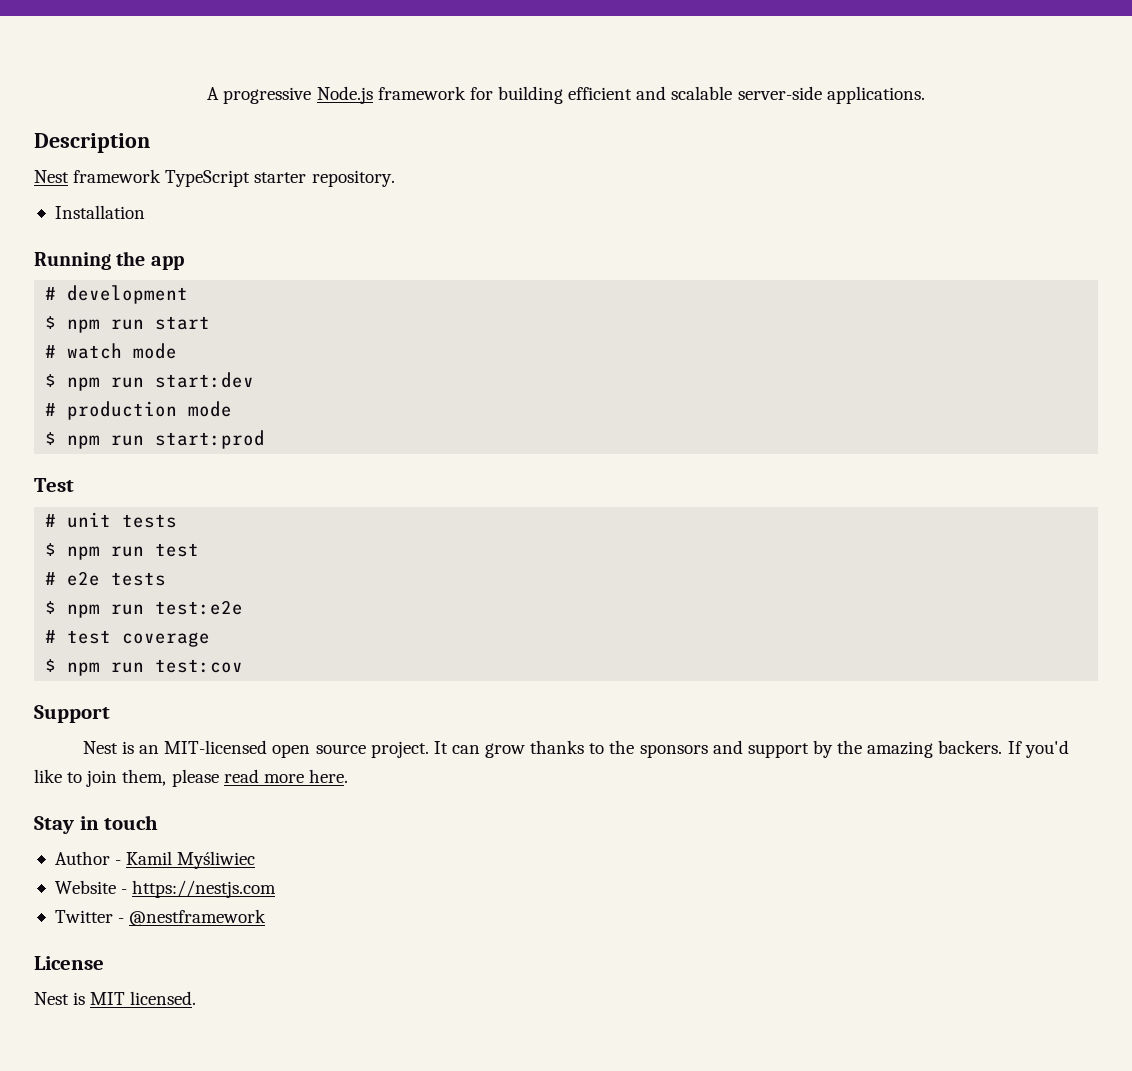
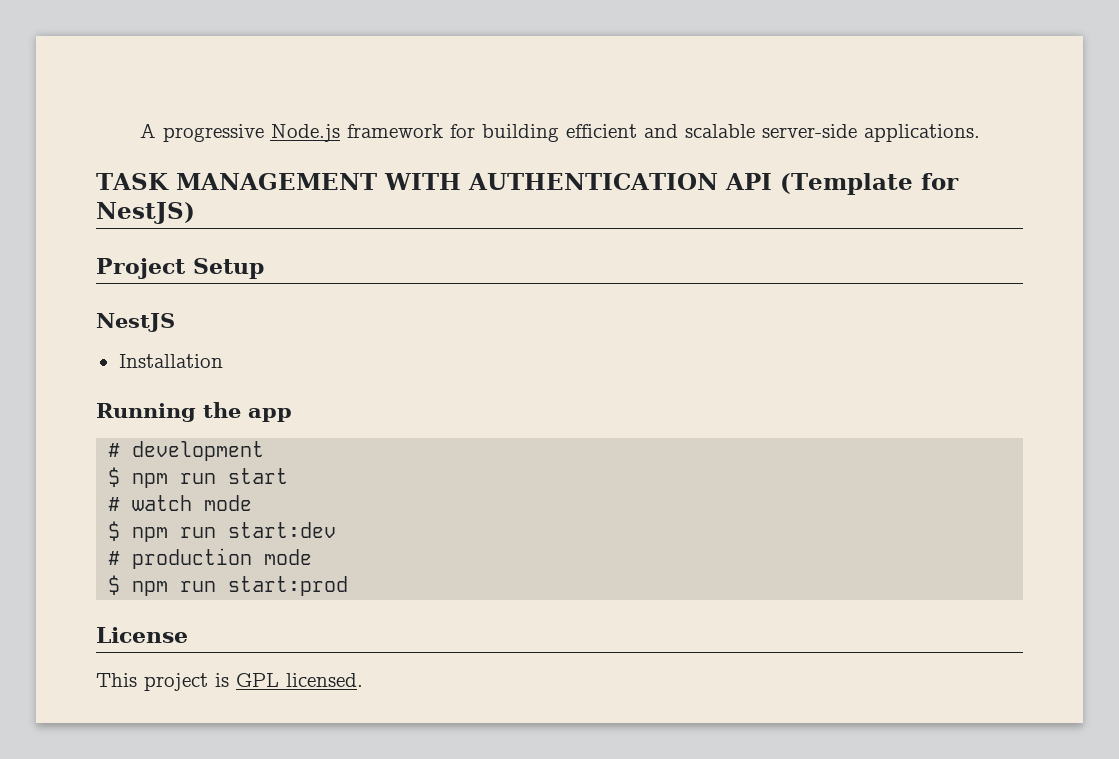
[34,133,150,153] [34,169,395,187] Description // Nest framework TypeScript starter repository. -> [96,173,959,195] [96,202,195,224] [96,258,264,279] [96,313,175,332] TASK MANAGEMENT WITH AUTHENTICATION API (Template for NestJS) // Project Setup // NestJS
[34,478,74,492] [45,512,178,528] [45,543,200,560] [45,571,167,586] [45,600,244,618] [45,630,211,647] [45,659,244,676] [34,705,110,723] [82,740,1069,758] [34,769,348,787] [34,815,159,834] [54,851,256,869] [54,880,277,898] [54,909,267,926] [34,956,104,970] [34,992,126,1005] Test // # unit tests // $ npm run test // # e2e tests // $ npm run test:e2e // # test coverage // $ npm run test:cov // Support // Nest is an MIT-licensed open source project. It can grow thanks to the sponsors and support by the amazing backers. If you'd like to join them, please read more here. // Stay in touch // Author - Kamil Myśliwiec // Website - https://nestjs.com // Twitter - @nestframework // License // Nest is MIT -> [96,627,188,643] [96,673,279,691] License // This project is GPL

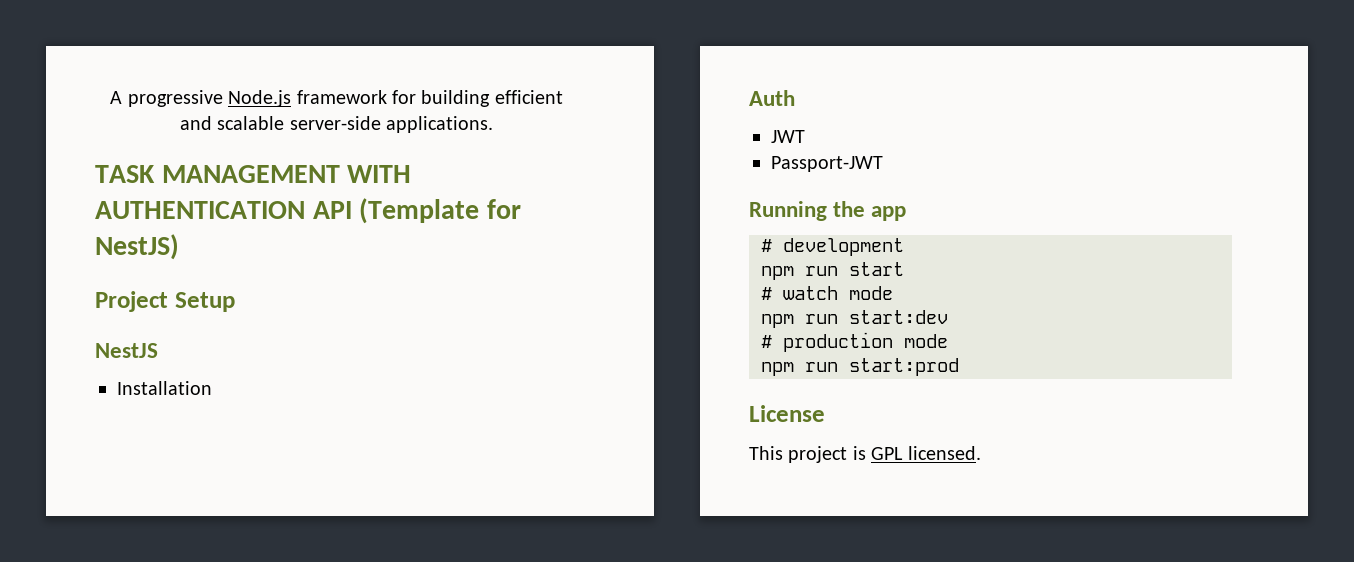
(223, 361) none -> [749,90,795,106] [771,130,805,143] [771,156,883,172] // Auth // JWT // Passport-JWT
[108,467,121,487] $ -> (904, 247) none
[108,521,121,541] $ -> (893, 293) none
[108,575,121,595] $ -> (948, 341) none

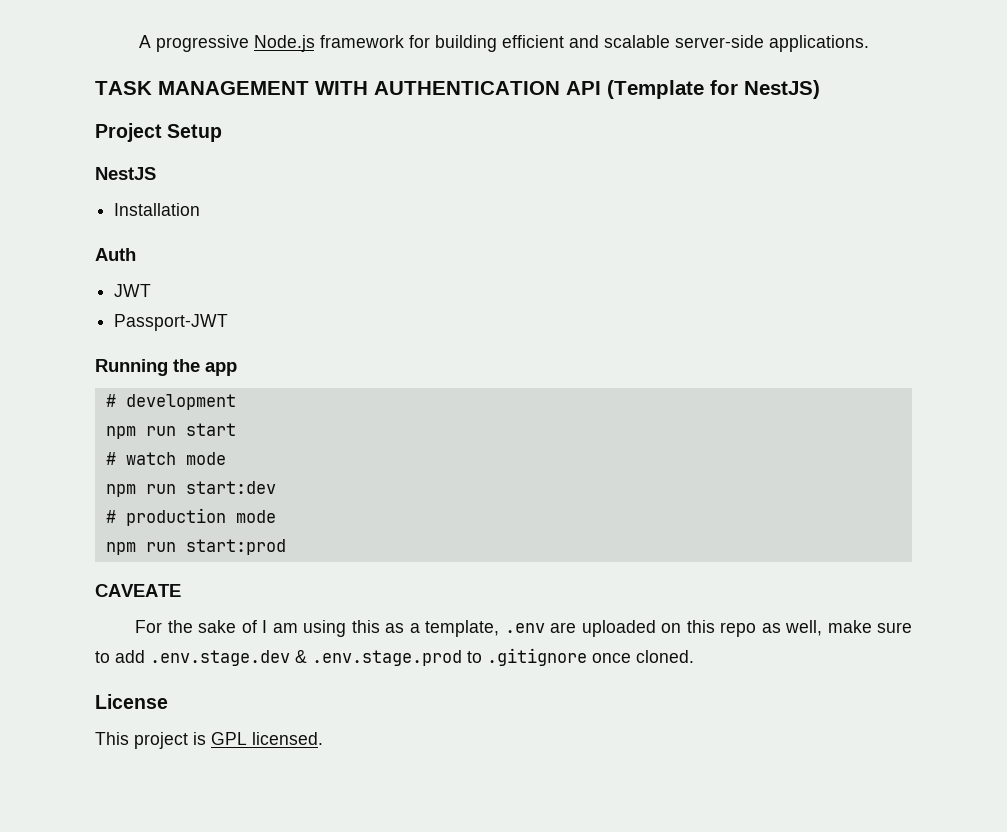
(959, 367) none -> [95,584,181,597] [135,620,912,637] [95,648,694,666] // CAVEATE // For the sake of I am using this as a template, .env are uploaded on this repo as well, make sure to add .env.stage.dev & .env.stage.prod to .gitignore once cloned.

